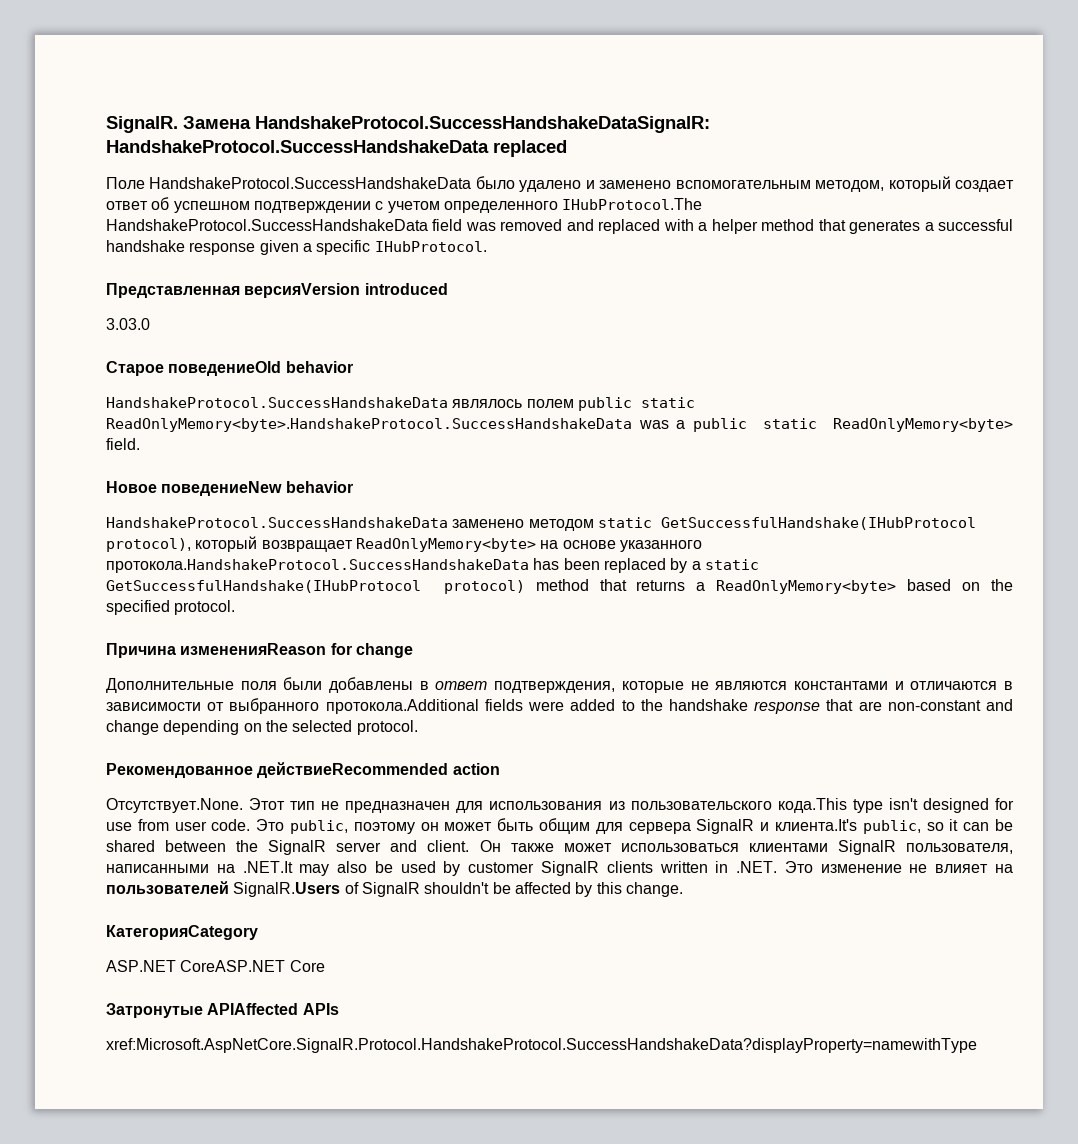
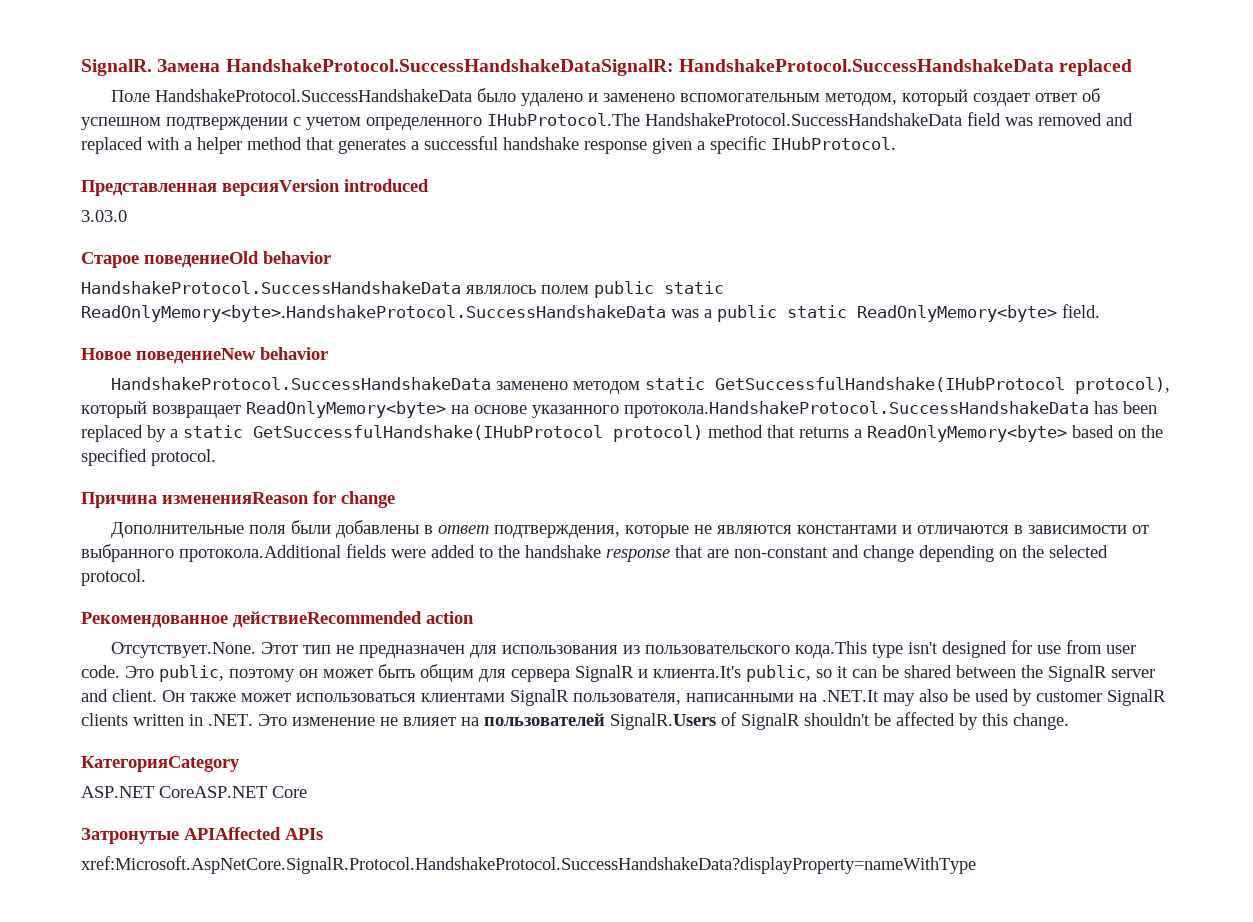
[106,1038,977,1053] xref:Microsoft.AspNetCore.SignalR.Protocol.HandshakeProtocol.SuccessHandshakeData?displayProperty=namewithType -> [81,856,976,874] xref:Microsoft.AspNetCore.SignalR.Protocol.HandshakeProtocol.SuccessHandshakeData?displayProperty=nameWithType

